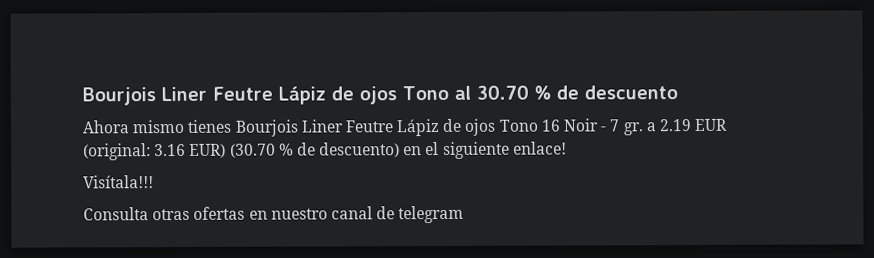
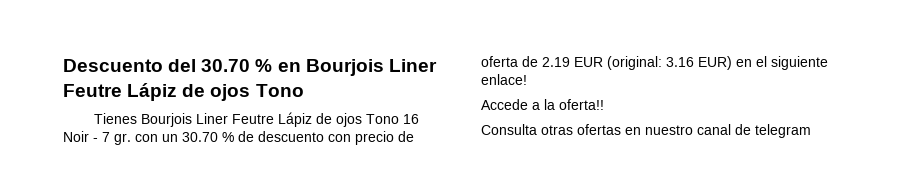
[82,85,678,106] [82,119,233,134] Bourjois Liner Feutre Lápiz de ojos Tono al 30.70 % de descuento // Ahora mismo tienes -> [63,59,437,76] [63,83,304,101] [93,113,137,124] Descuento del 30.70 % en Bourjois Liner Feutre Lápiz de ojos Tono // Tienes
[645,122,657,132] a -> [135,131,414,145] [481,56,538,67] con un 30.70 % de descuento con precio de oferta de
[229,142,401,158] (30.70 % de descuento) -> (732, 63) none
[83,175,154,189] Visítala!!! -> [481,99,604,110] Accede a la oferta!!

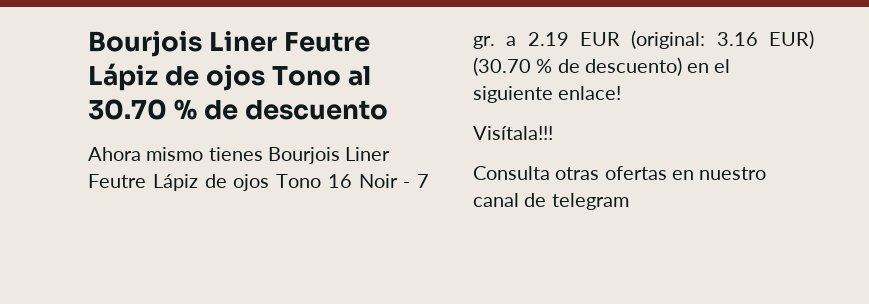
[63,59,437,76] [63,83,304,101] [93,113,137,124] Descuento del 30.70 % en Bourjois Liner Feutre Lápiz de ojos Tono // Tienes -> [88,30,371,57] [88,63,372,91] [88,99,389,120] [88,147,263,161] Bourjois Liner Feutre Lápiz de ojos Tono al 30.70 % de descuento // Ahora mismo tienes
[135,131,414,145] [481,56,538,67] con un 30.70 % de descuento con precio de oferta de -> [506,36,517,46] a
(732, 63) none -> [473,57,682,76] (30.70 % de descuento)
[481,99,604,110] Accede a la oferta!! -> [473,126,553,140] Visítala!!!

